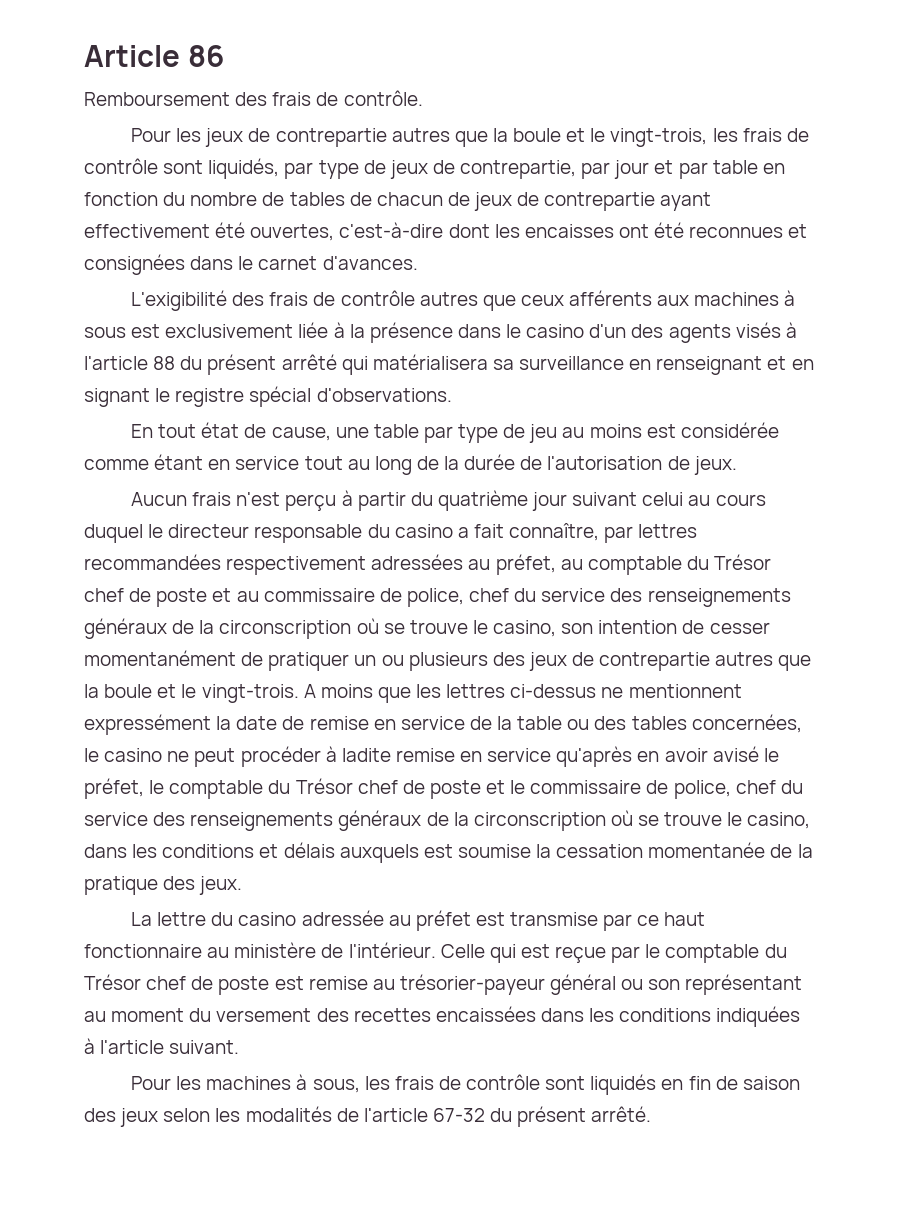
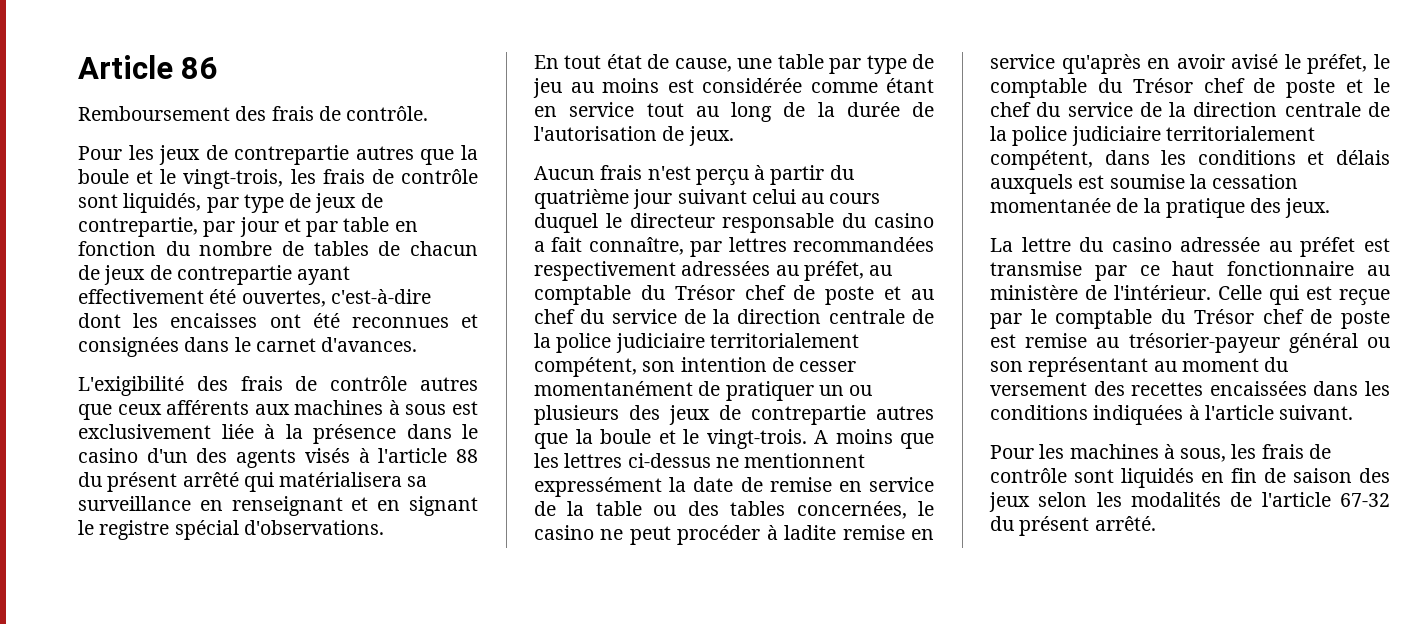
[263,588,791,607] [84,618,557,639] commissaire de police, chef du service des renseignements généraux de la circonscription où se trouve le casino, -> [534,309,934,324] [534,333,859,353] [534,357,637,377] chef du service de la direction centrale de la police judiciaire territorialement compétent,
[530,780,803,799] [84,810,811,831] commissaire de police, chef du service des renseignements généraux de la circonscription où se trouve le casino, -> [990,102,1390,117] [990,126,1315,146] [990,150,1093,170] chef du service de la direction centrale de la police judiciaire territorialement compétent,

